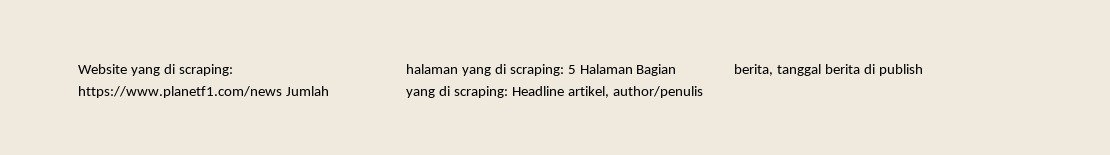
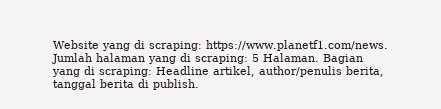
[78,86,282,98] https://www.planetf1.com/news -> [206,40,388,51] https://www.planetf1.com/news.
[579,64,633,74] Halaman -> [263,53,319,62] Halaman.
[878,64,923,76] publish -> [153,79,199,90] publish.

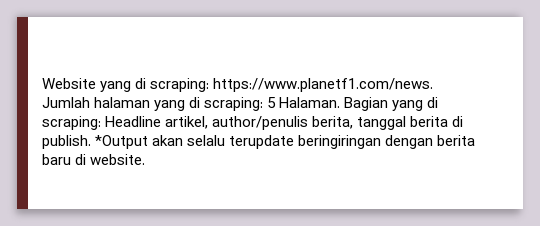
(199, 84) none -> [95,135,476,149] [42,154,146,165] *Output akan selalu terupdate beringiringan dengan berita baru di website.

